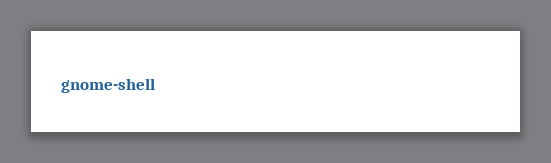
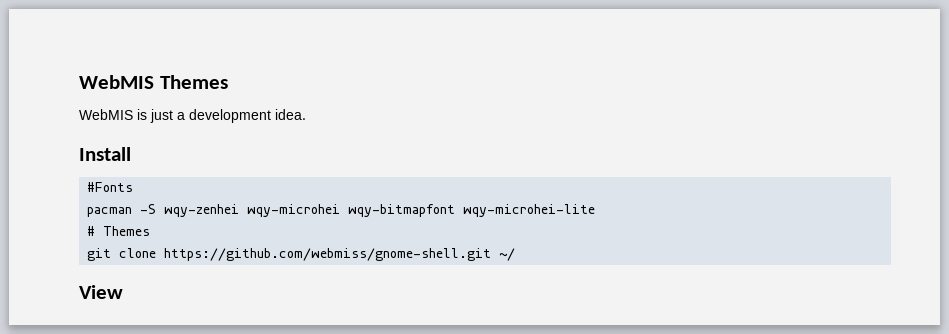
[61,78,155,93] gnome-shell -> [79,75,228,89] [79,109,306,123] [79,147,131,161] [87,182,134,192] [87,204,596,217] [87,226,151,236] [87,248,516,261] [79,285,123,299] WebMIS Themes // WebMIS is just a development idea. // Install // #Fonts // pacman -S wqy-zenhei wqy-microhei wqy-bitmapfont wqy-microhei-lite // # Themes // git clone https://github.com/webmiss/gnome-shell.git ~/ // View

